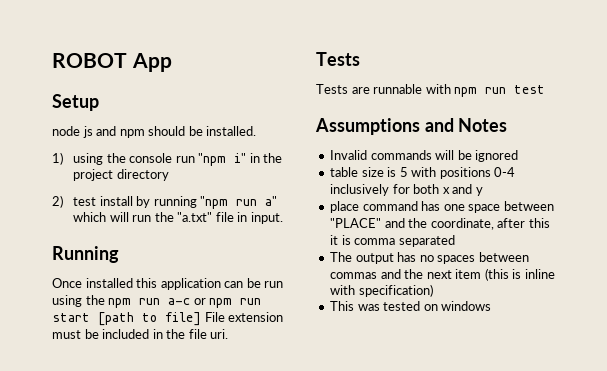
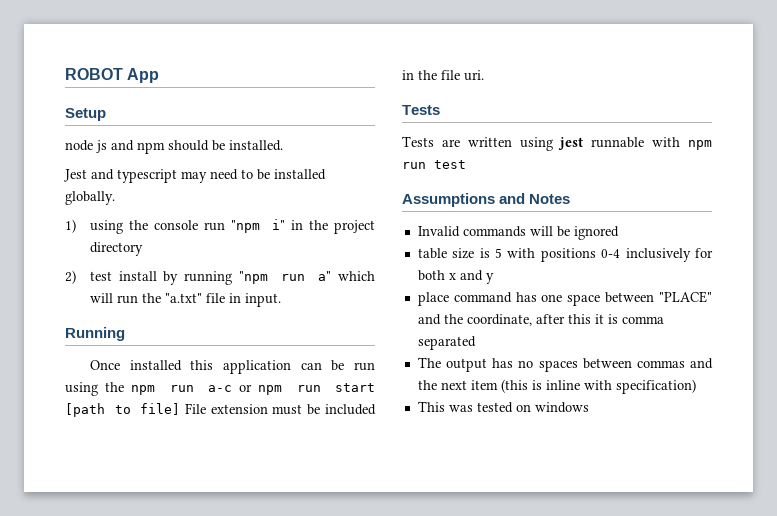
(257, 131) none -> [64,169,326,183] [65,191,115,205] // Jest and typescript may need to be installed globally.
(370, 90) none -> [467,137,584,151] written using jest

